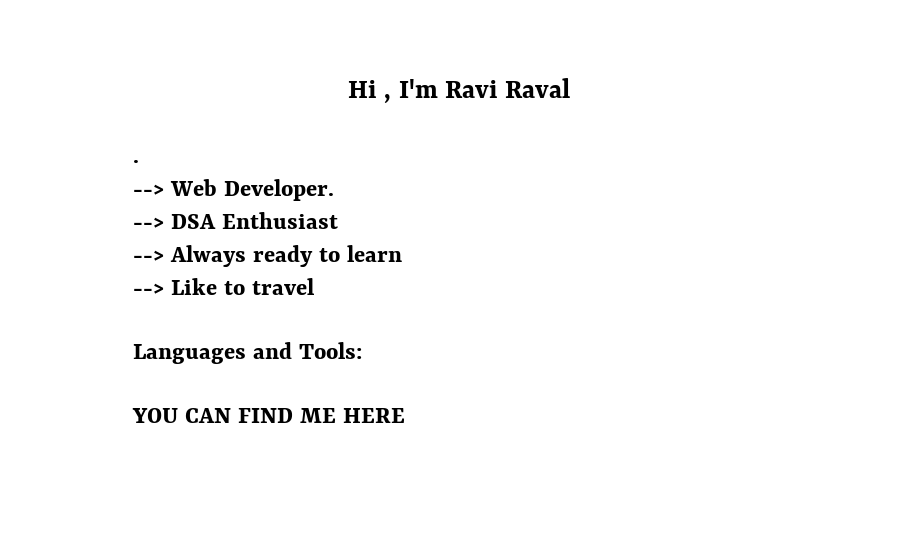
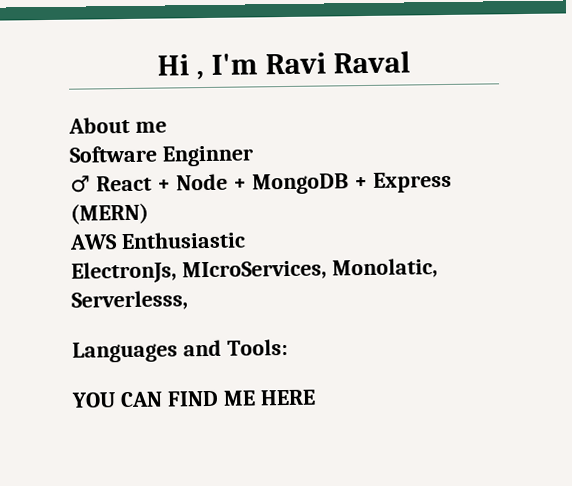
[133,160,139,163] [133,179,334,201] [133,212,338,229] [133,245,402,267] [133,278,314,295] . // --> Web Developer. // --> DSA Enthusiast // --> Always ready to learn // --> Like to travel -> [68,116,167,134] [69,145,254,167] [70,171,452,195] [70,202,149,225] [69,231,246,250] [71,258,438,284] [71,290,188,311] About me // Software Enginner // ♂ React + Node + MongoDB + Express (MERN) // AWS Enthusiastic // ElectronJs, MIcroServices, Monolatic, Serverlesss,

